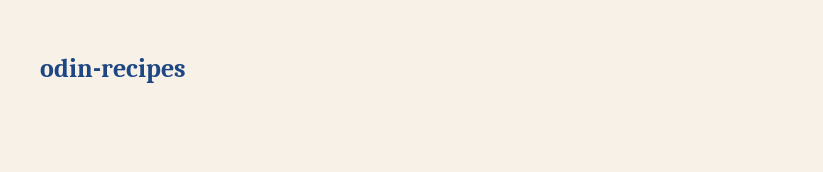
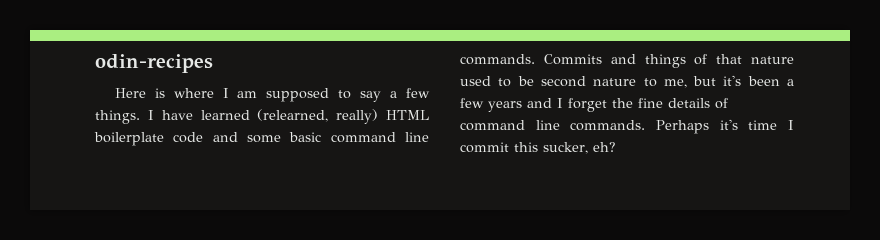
(186, 70) none -> [114,88,431,102] [95,109,429,124] [94,132,429,146] [460,54,794,68] [460,75,794,88] [460,98,728,112] [460,119,794,134] [460,142,616,154] // Here is where I am supposed to say a few things. I have learned (relearned, really) HTML boilerplate code and some basic command line commands. Commits and things of that nature used to be second nature to me, but it's been a few years and I forget the fine details of command line commands. Perhaps it's time I commit this sucker, eh?

